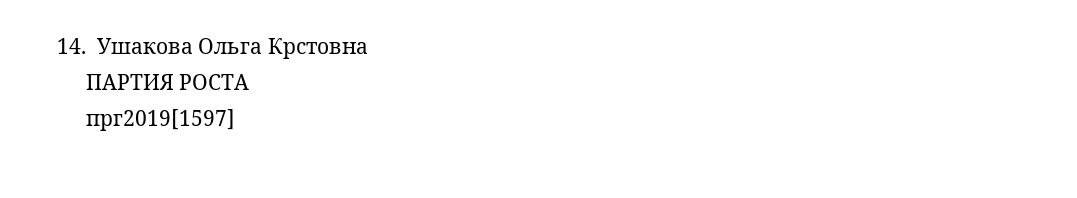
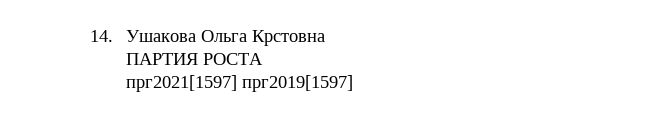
(250, 82) none -> [125,75,237,92] прг2021[1597]

